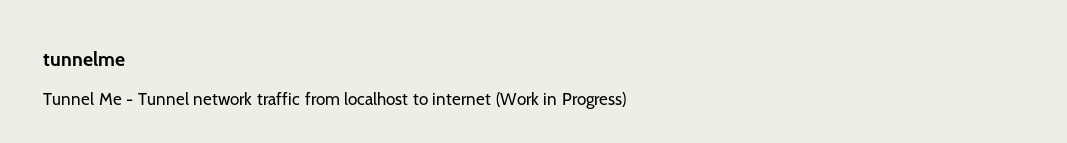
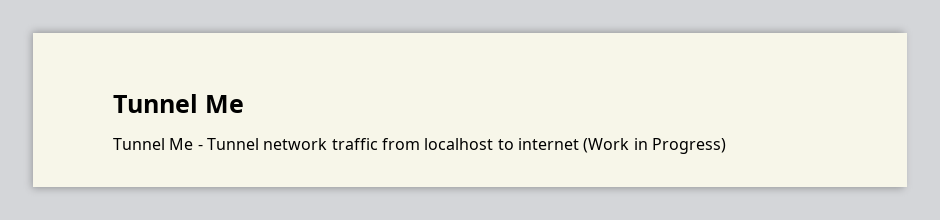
[43,51,125,66] tunnelme -> [113,94,244,113] Tunnel Me

